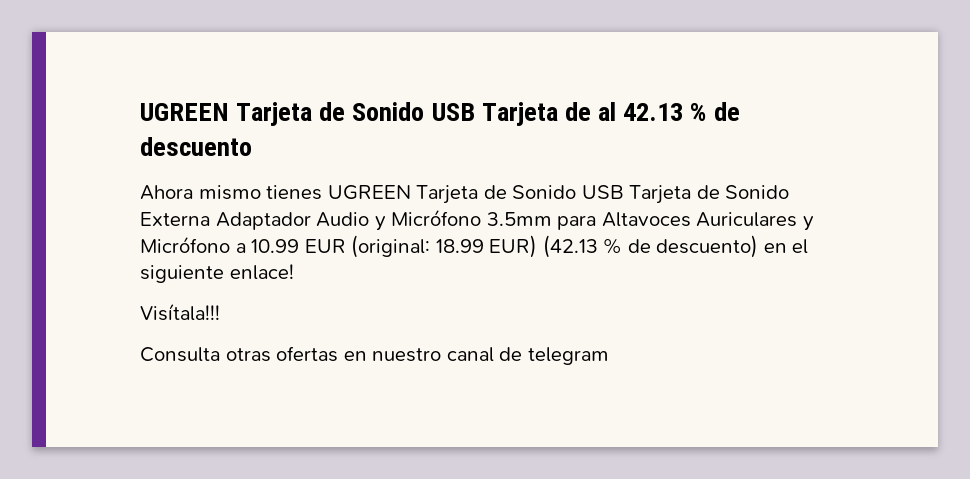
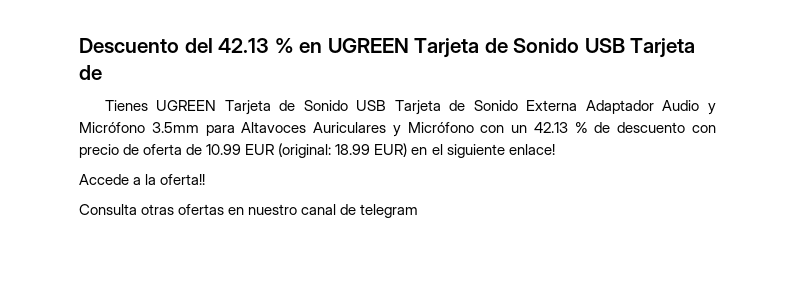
[140,102,740,126] [140,137,252,156] [140,185,323,200] UGREEN Tarjeta de Sonido USB Tarjeta de al 42.13 % de descuento // Ahora mismo tienes -> [79,38,696,58] [79,65,102,80] [104,100,148,111] Descuento del 42.13 % en UGREEN Tarjeta de Sonido USB Tarjeta de // Tienes
[235,243,246,253] a -> [480,122,716,133] [79,144,203,158] con un 42.13 % de descuento con precio de oferta de
[542,235,759,258] (42.13 % de descuento) -> (408, 150) none
[140,303,220,321] Visítala!!! -> [79,174,206,185] Accede a la oferta!!

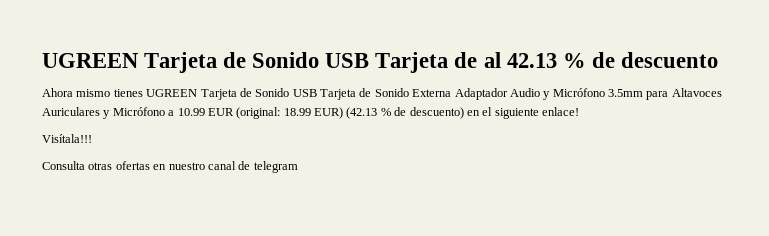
[79,38,696,58] [79,65,102,80] [104,100,148,111] Descuento del 42.13 % en UGREEN Tarjeta de Sonido USB Tarjeta de // Tienes -> [42,52,718,73] [42,88,143,97] UGREEN Tarjeta de Sonido USB Tarjeta de al 42.13 % de descuento // Ahora mismo tienes
[480,122,716,133] [79,144,203,158] con un 42.13 % de descuento con precio de oferta de -> [168,110,175,116] a
(408, 150) none -> [346,107,464,119] (42.13 % de descuento)
[79,174,206,185] Accede a la oferta!! -> [42,134,92,143] Visítala!!!

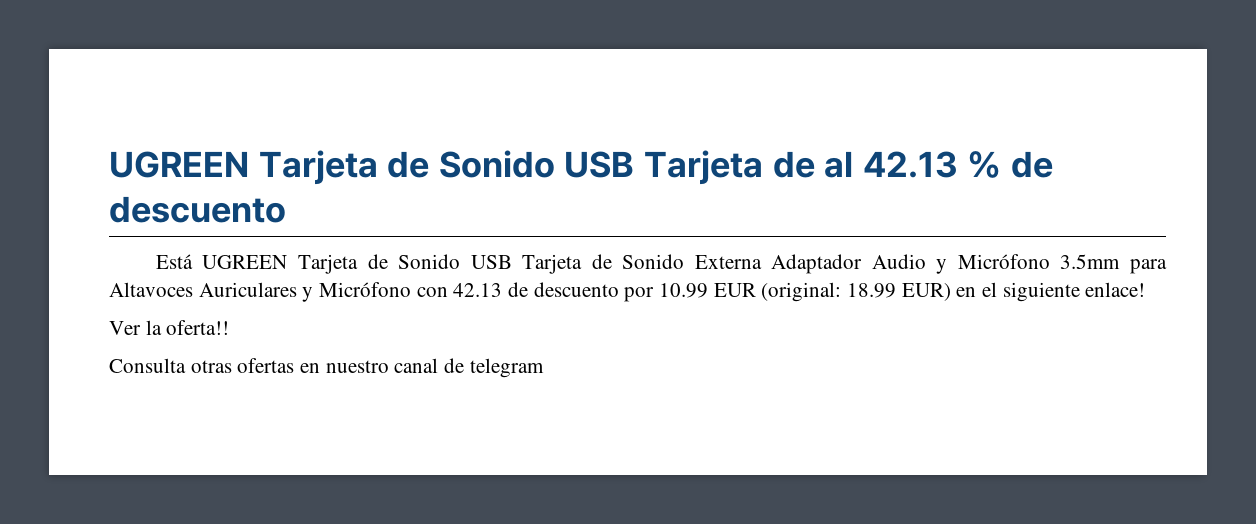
[42,88,143,97] Ahora mismo tienes -> [155,254,193,269] Está
[168,110,175,116] a -> [416,282,655,302] con 42.13 de descuento por
[346,107,464,119] (42.13 % de descuento) -> (951, 292) none
[42,134,92,143] Visítala!!! -> [109,320,230,335] Ver la oferta!!

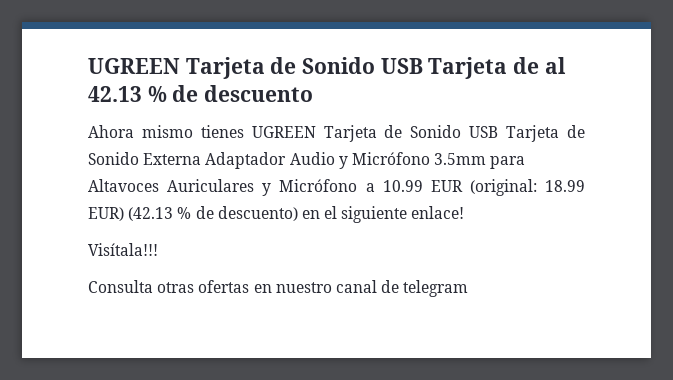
[155,254,193,269] Está -> [88,125,244,138] Ahora mismo tienes
[416,282,655,302] con 42.13 de descuento por -> [365,183,375,192] a
(951, 292) none -> [128,206,298,221] (42.13 % de descuento)
[109,320,230,335] Ver la oferta!! -> [88,243,158,256] Visítala!!!

